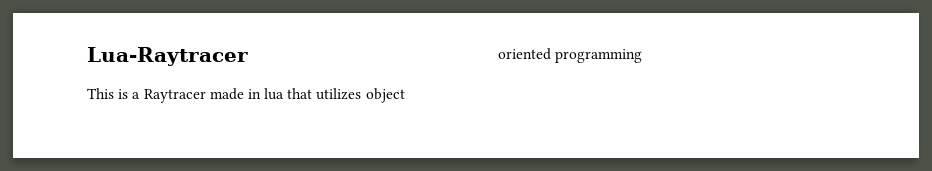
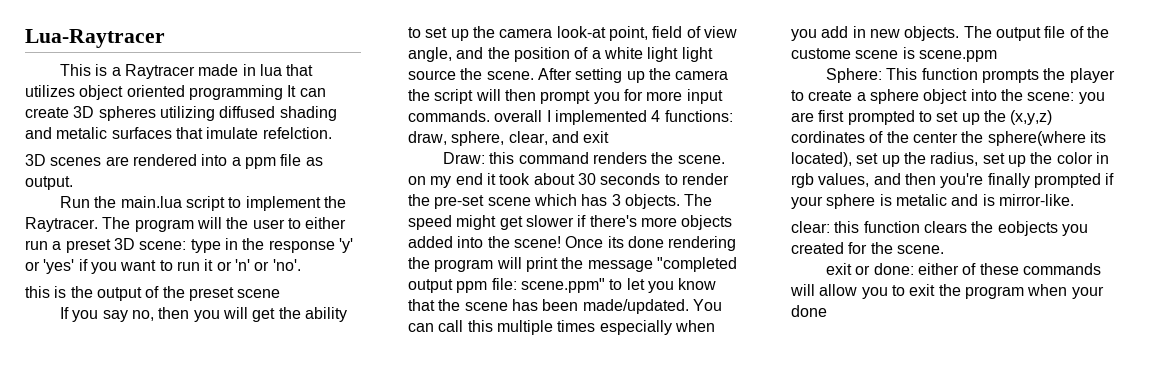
(643, 56) none -> [287,85,326,97] [25,106,337,121] [25,127,332,139] [25,154,323,169] [25,176,73,190] [60,196,347,211] [25,217,347,232] [25,238,353,253] [25,259,301,274] [25,286,281,301] [60,307,348,322] [408,26,737,41] [408,47,713,62] [408,68,729,83] [408,89,723,104] [408,110,733,125] [408,131,610,146] [443,152,725,164] [408,173,729,188] [408,194,713,209] [408,215,733,230] [408,236,737,251] [408,257,737,272] [408,278,717,293] [408,299,722,314] [408,320,715,335] [791,26,1109,41] [791,47,997,62] [826,68,1115,83] [791,89,1105,104] [791,110,1053,125] [791,131,1106,146] [791,152,1109,167] [791,173,1115,188] [791,194,1074,209] [791,221,1088,236] [791,242,944,254] [826,263,1102,275] [790,284,1104,299] [791,305,827,317] It can create 3D spheres utilizing diffused shading and metalic surfaces that imulate refelction. // 3D scenes are rendered into a ppm file as output. // Run the main.lua script to implement the Raytracer. The program will the user to either run a preset 3D scene: type in the response 'y' or 'yes' if you want to run it or 'n' or 'no'. // this is the output of the preset scene // If you say no, then you will get the ability to set up the camera look-at point, field of view angle, and the position of a white light light source the scene. After setting up the camera the script will then prompt you for more input commands. overall I implemented 4 functions: draw, sphere, clear, and exit // Draw: this command renders the scene. on my end it took about 30 seconds to render the pre-set scene which has 3 objects. The speed might get slower if there's more objects added into the scene! Once its done rendering the program will print the message "completed output ppm file: scene.ppm" to let you know that the scene has been made/updated. You can call this multiple times especially when you add in new objects. The output file of the custome scene is scene.ppm // Sphere: This function prompts the player to create a sphere object into the scene: you are first prompted to set up the (x,y,z) cordinates of the center the sphere(where its located), set up the radius, set up the color in rgb values, and then you're finally prompted if your sphere is metalic and is mirror-like. // clear: this function clears the eobjects you created for the scene. // exit or done: either of these commands will allow you to exit the program when your done

